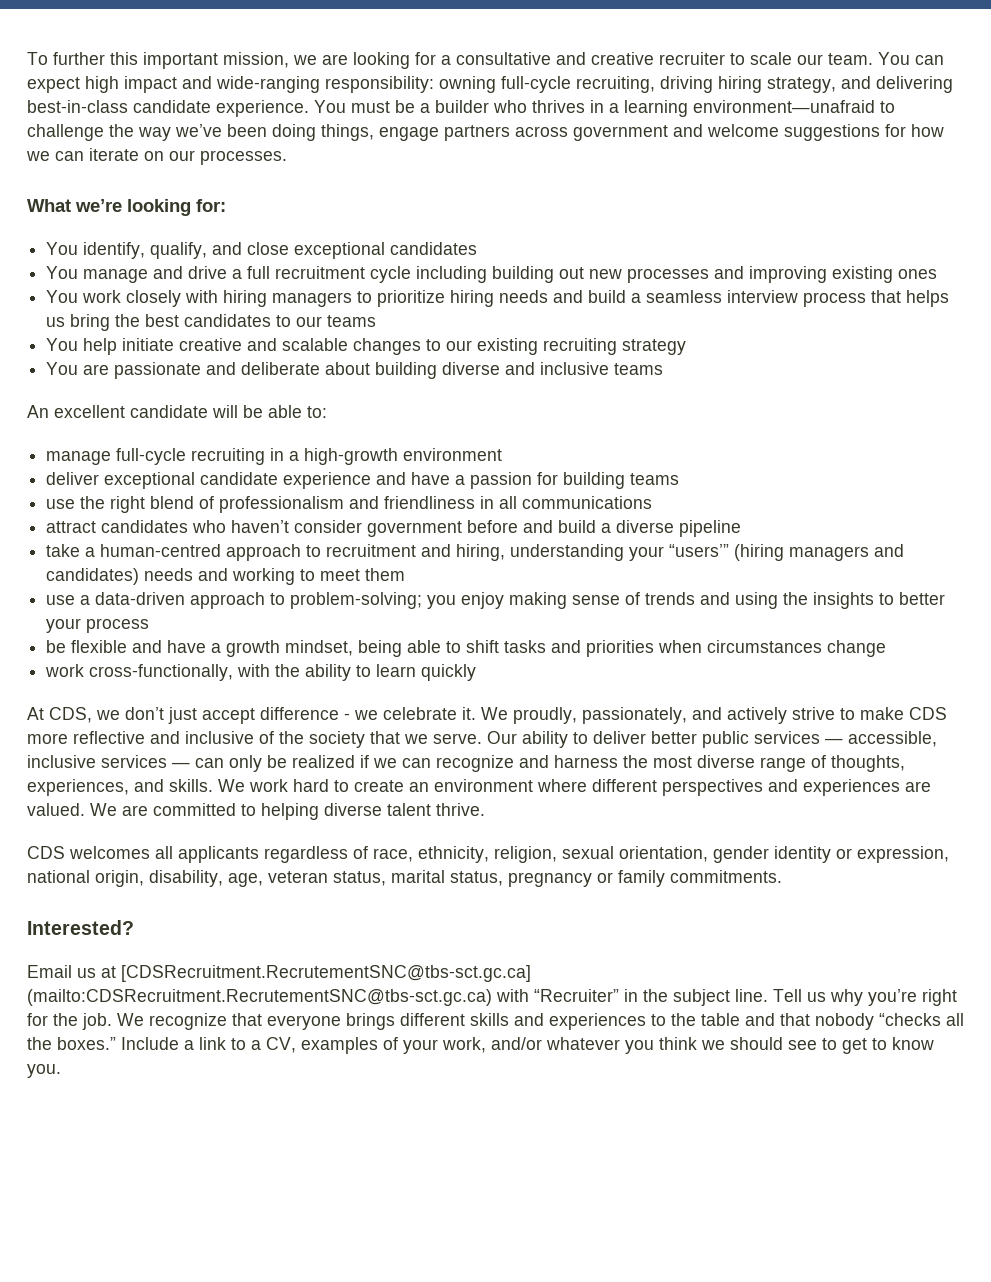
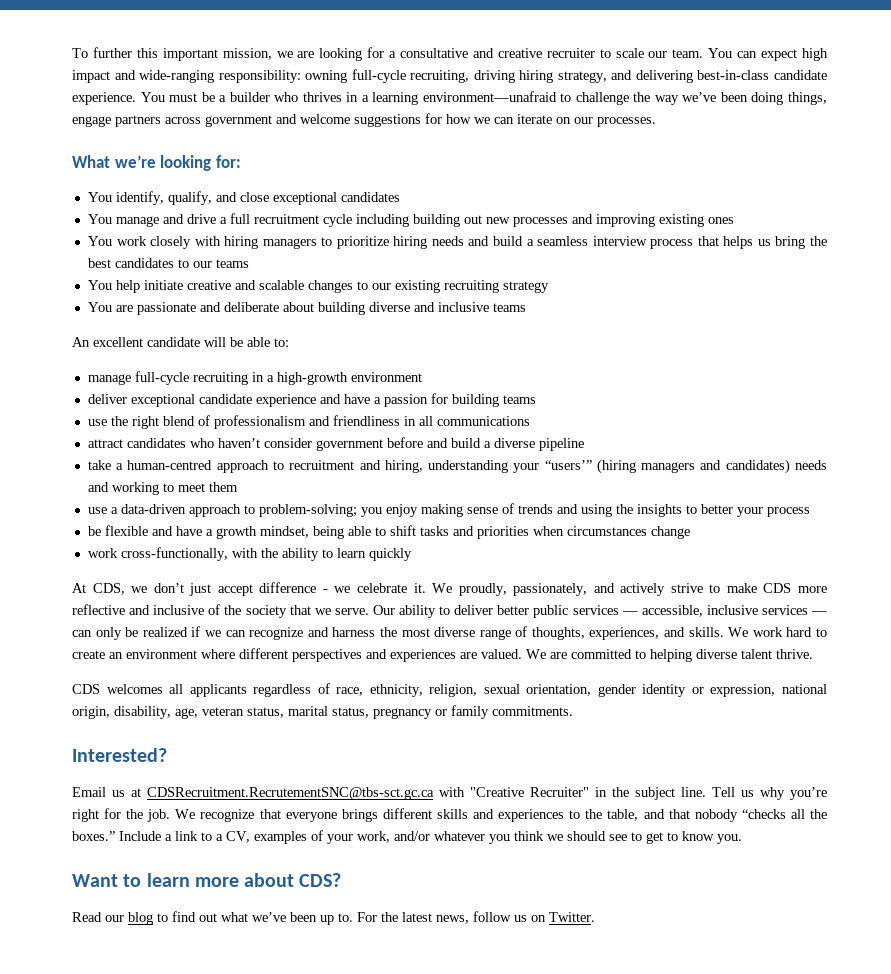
[121,965,531,982] [27,989,619,1006] [CDSRecruitment.RecrutementSNC@tbs-sct.gc.ca] (mailto:CDSRecruitment.RecrutementSNC@tbs-sct.gc.ca) with “Recruiter” -> [147,787,589,800] CDSRecruitment.RecrutementSNC@tbs-sct.gc.ca with "Creative Recruiter"
[701,1013,740,1026] table -> [607,809,639,821] table,
(61, 1071) none -> [72,873,342,887] [72,911,595,925] // Want to learn more about CDS? // Read our blog to find out what we’ve been up to. For the latest news, follow us on Twitter.

